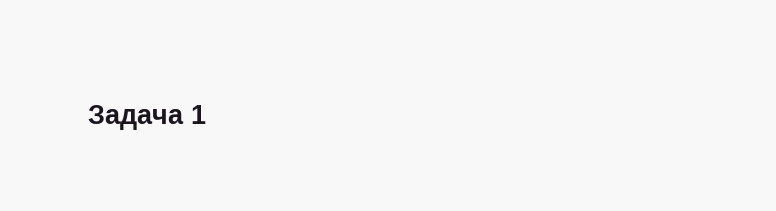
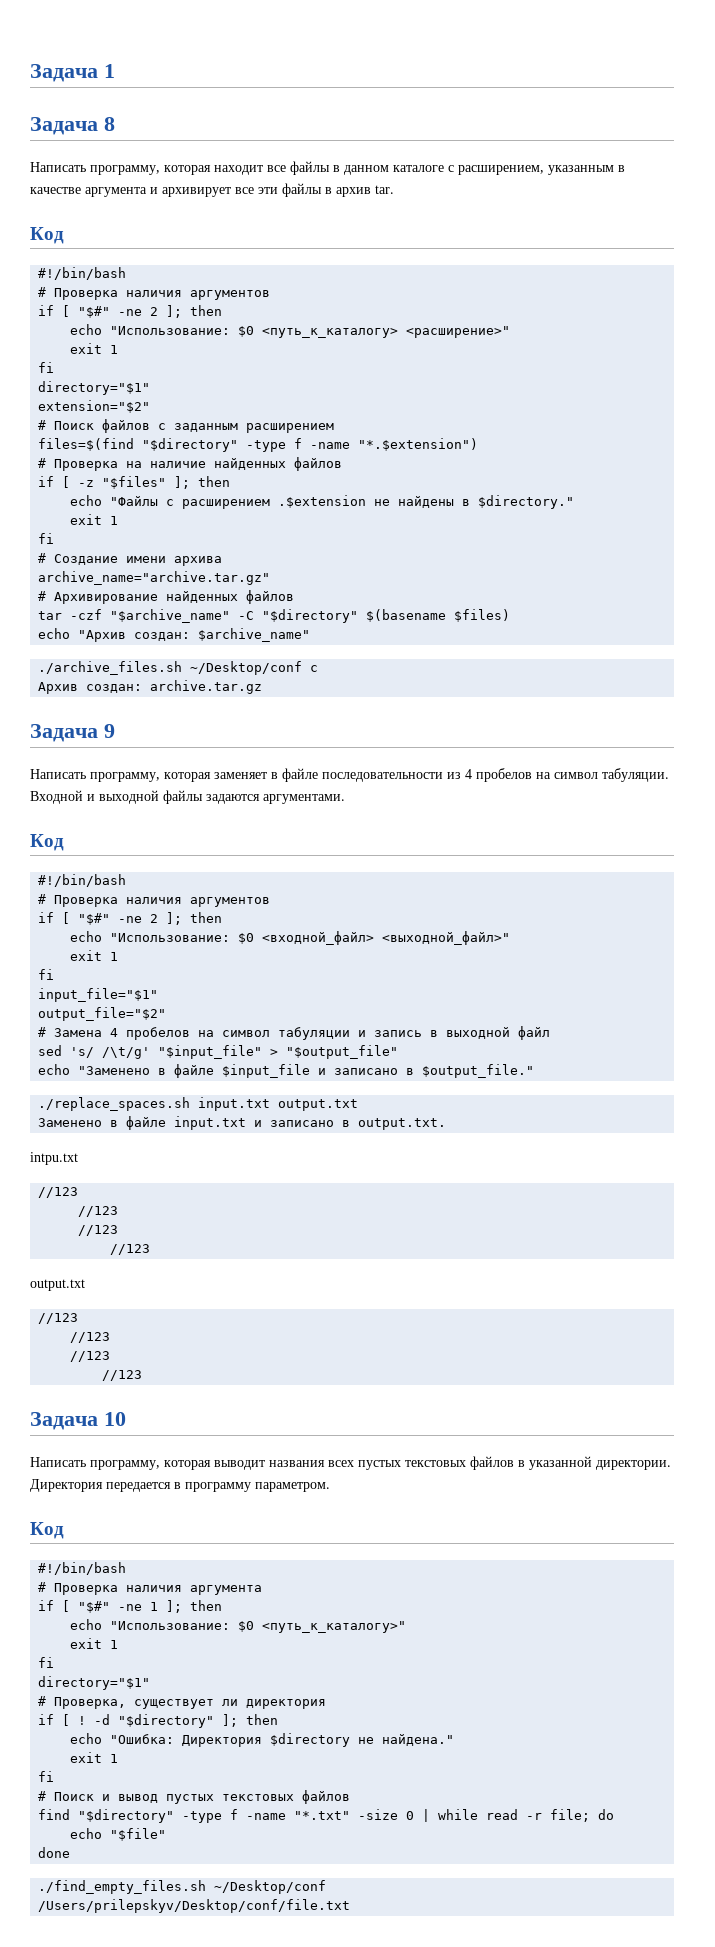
(206, 114) none -> [30,117,115,135] [30,161,625,175] [30,183,394,197] [30,227,64,244] [38,267,127,280] [38,287,271,300] [38,305,223,318] [70,324,511,338] [70,343,119,354] [38,362,55,373] [38,381,151,395] [38,400,151,413] [38,419,335,433] [38,438,479,452] [38,457,343,471] [38,476,231,489] [70,495,575,509] [70,514,119,525] [38,533,55,544] [38,553,223,566] [38,571,271,585] [38,590,295,604] [38,609,511,623] [38,628,311,642] [38,661,319,675] [38,680,263,694] [30,724,115,742] [30,768,669,782] [30,790,345,804] [30,834,64,851] [38,874,127,887] [38,894,271,907] [38,912,223,925] [70,931,511,945] [70,950,119,961] [38,969,55,980] [38,988,159,1002] [38,1007,167,1021] [38,1026,551,1040] [38,1045,399,1059] [38,1064,535,1078] [38,1097,359,1111] [38,1116,447,1130] [30,1152,78,1165] [38,1187,79,1198] [78,1206,119,1217] [78,1225,119,1236] [110,1244,151,1255] [30,1279,85,1291] [38,1313,79,1324] [70,1332,111,1343] [70,1351,111,1362] [102,1370,143,1381] [30,1412,126,1430] [30,1456,671,1470] [30,1479,330,1492] [30,1522,64,1539] [38,1562,127,1575] [38,1582,263,1595] [38,1600,223,1613] [70,1619,407,1633] [70,1638,119,1649] [38,1657,55,1668] [38,1676,151,1690] [38,1696,327,1709] [38,1714,279,1728] [70,1733,455,1747] [70,1752,119,1763] [38,1771,55,1782] [38,1790,351,1804] [38,1809,615,1823] [70,1828,167,1841] [38,1847,71,1858] [38,1880,327,1894] [38,1899,351,1913] // Задача 8 // Написать программу, которая находит все файлы в данном каталоге с расширением, указанным в качестве аргумента и архивирует все эти файлы в архив tar. // Код // #!/bin/bash // # Проверка наличия аргументов // if [ "$#" -ne 2 ]; then // echo "Использование: $0 <путь_к_каталогу> <расширение>" // exit 1 // fi // directory="$1" // extension="$2" // # Поиск файлов с заданным расширением // files=$(find "$directory" -type f -name "*.$extension") // # Проверка на наличие найденных файлов // if [ -z "$files" ]; then // echo "Файлы с расширением .$extension не найдены в $directory." // exit 1 // fi // # Создание имени архива // archive_name="archive.tar.gz" // # Архивирование найденных файлов // tar -czf "$archive_name" -C "$directory" $(basename $files) // echo "Архив создан: $archive_name" // ./archive_files.sh ~/Desktop/conf c // Архив создан: archive.tar.gz // Задача 9 // Написать программу, которая заменяет в файле последовательности из 4 пробелов на символ табуляции. Входной и выходной файлы задаются аргументами. // Код // #!/bin/bash // # Проверка наличия аргументов // if [ "$#" -ne 2 ]; then // echo "Использование: $0 <входной_файл> <выходной_файл>" // exit 1 // fi // input_file="$1" // output_file="$2" // # Замена 4 пробелов на символ табуляции и запись в выходной файл // sed 's/ /\t/g' "$input_file" > "$output_file" // echo "Заменено в файле $input_file и записано в $output_file." // ./replace_spaces.sh input.txt output.txt // Заменено в файле input.txt и записано в output.txt. // intpu.txt // //123 // //123 // //123 // //123 // output.txt // //123 // //123 // //123 // //123 // Задача 10 // Написать программу, которая выводит названия всех пустых текстовых файлов в указанной директории. Директория передается в программу параметром. // Код // #!/bin/bash // # Проверка наличия аргумента // if [ "$#" -ne 1 ]; then // echo "Использование: $0 <путь_к_каталогу>" // exit 1 // fi // directory="$1" // # Проверка, существует ли директория // if [ ! -d "$directory" ]; then // echo "Ошибка: Директория $directory не найдена." // exit 1 // fi // # Поиск и вывод пустых текстовых файлов // find "$directory" -type f -name "*.txt" -size 0 | while read -r file; do // echo "$file" // done // ./find_empty_files.sh ~/Desktop/conf // /Users/prilepskyv/Desktop/conf/file.txt

